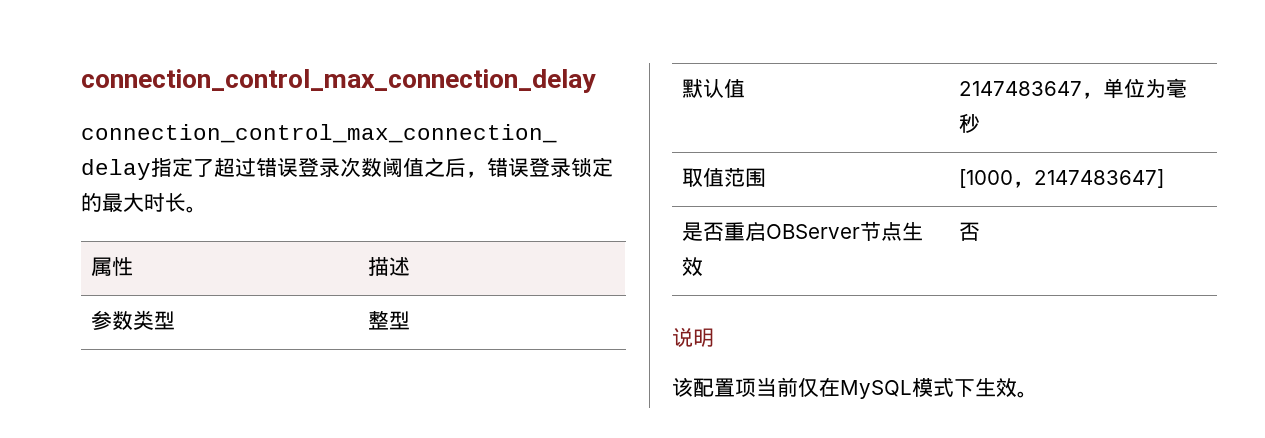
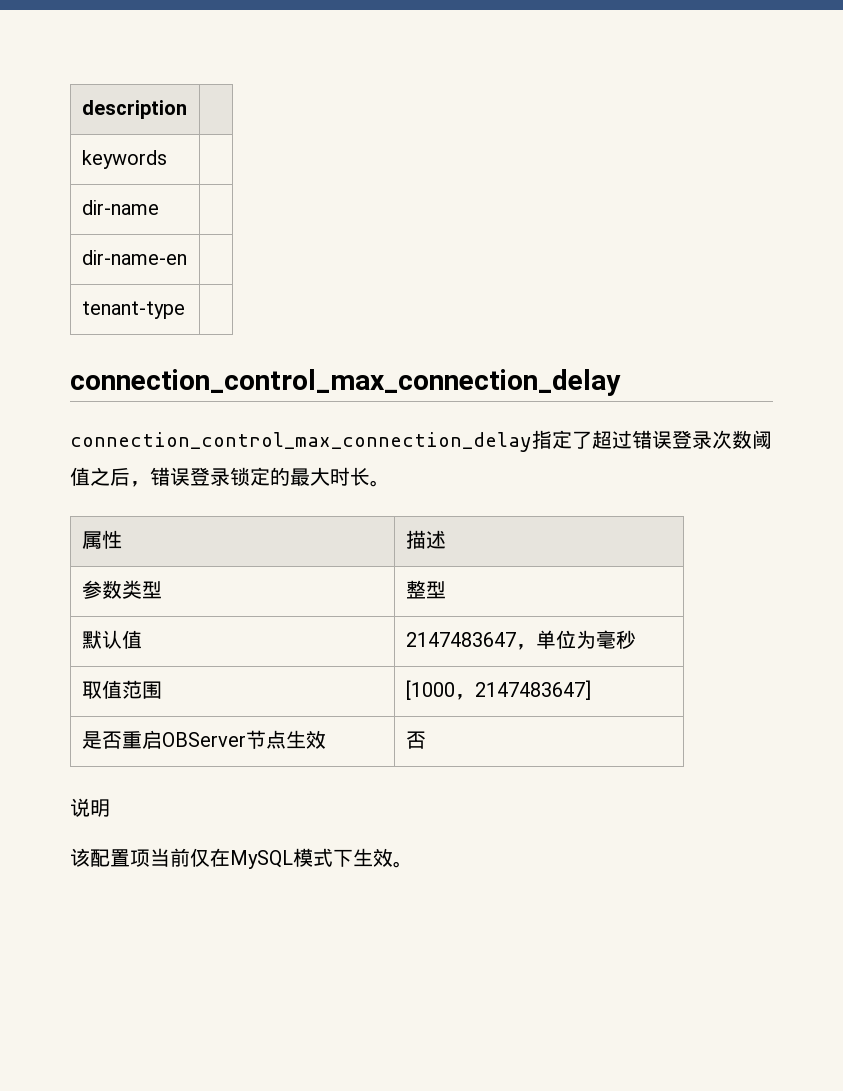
(81, 81) none -> [81,100,187,119] [81,150,167,169] [81,200,159,215] [81,250,187,265] [81,301,185,319] description | // keywords | // dir-name | // dir-name-en | // tenant-type | //

